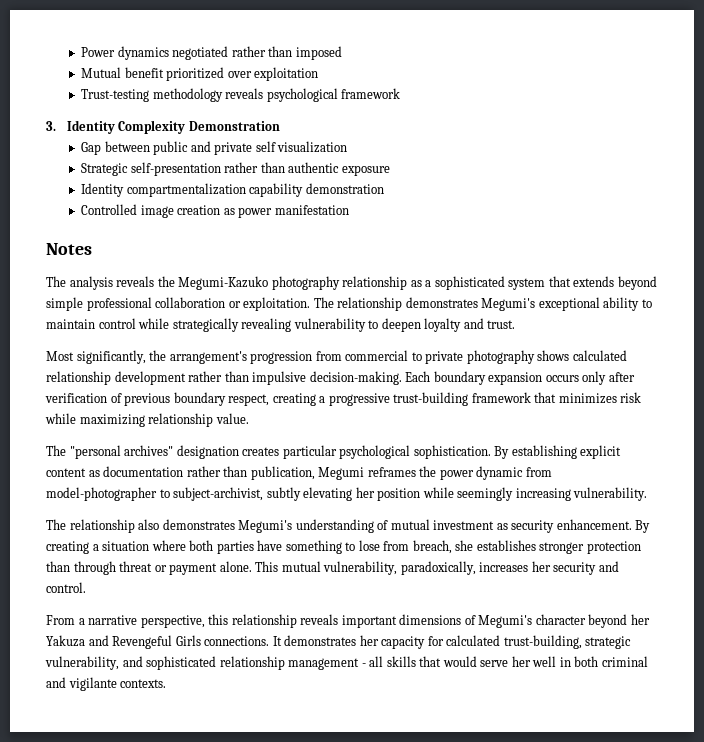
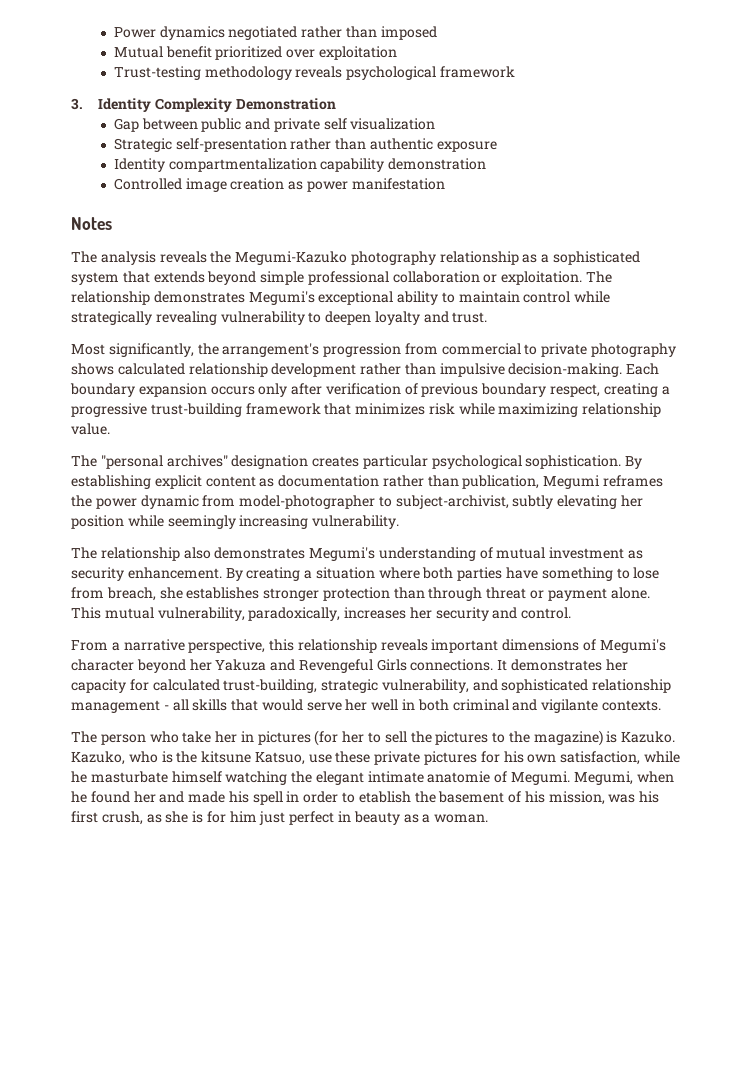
(167, 683) none -> [71,730,676,746] [71,751,680,765] [71,771,674,785] [71,791,660,805] [71,811,489,825] // The person who take her in pictures (for her to sell the pictures to the magazine) is Kazuko. Kazuko, who is the kitsune Katsuo, use these private pictures for his own satisfaction, while he masturbate himself watching the elegant intimate anatomie of Megumi. Megumi, when he found her and made his spell in order to etablish the basement of his mission, was his first crush, as she is for him just perfect in beauty as a woman.

